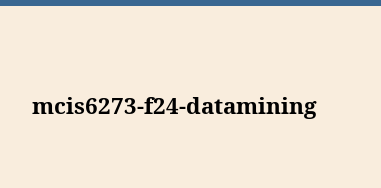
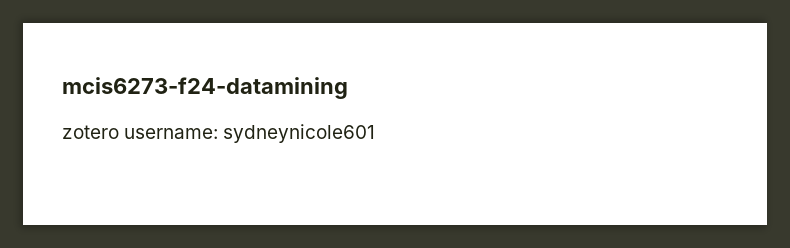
(317, 108) none -> [62,124,376,143] // zotero username: sydneynicole601

